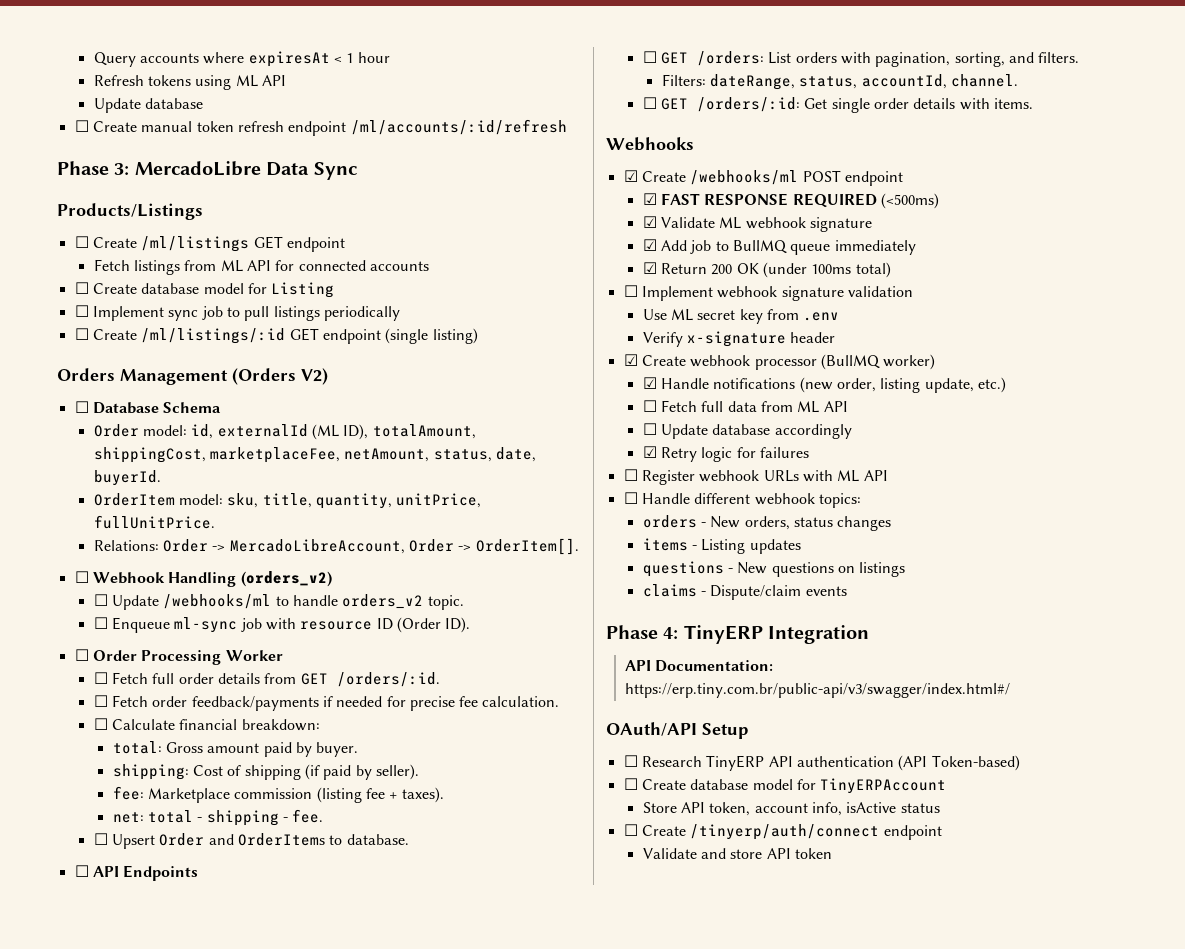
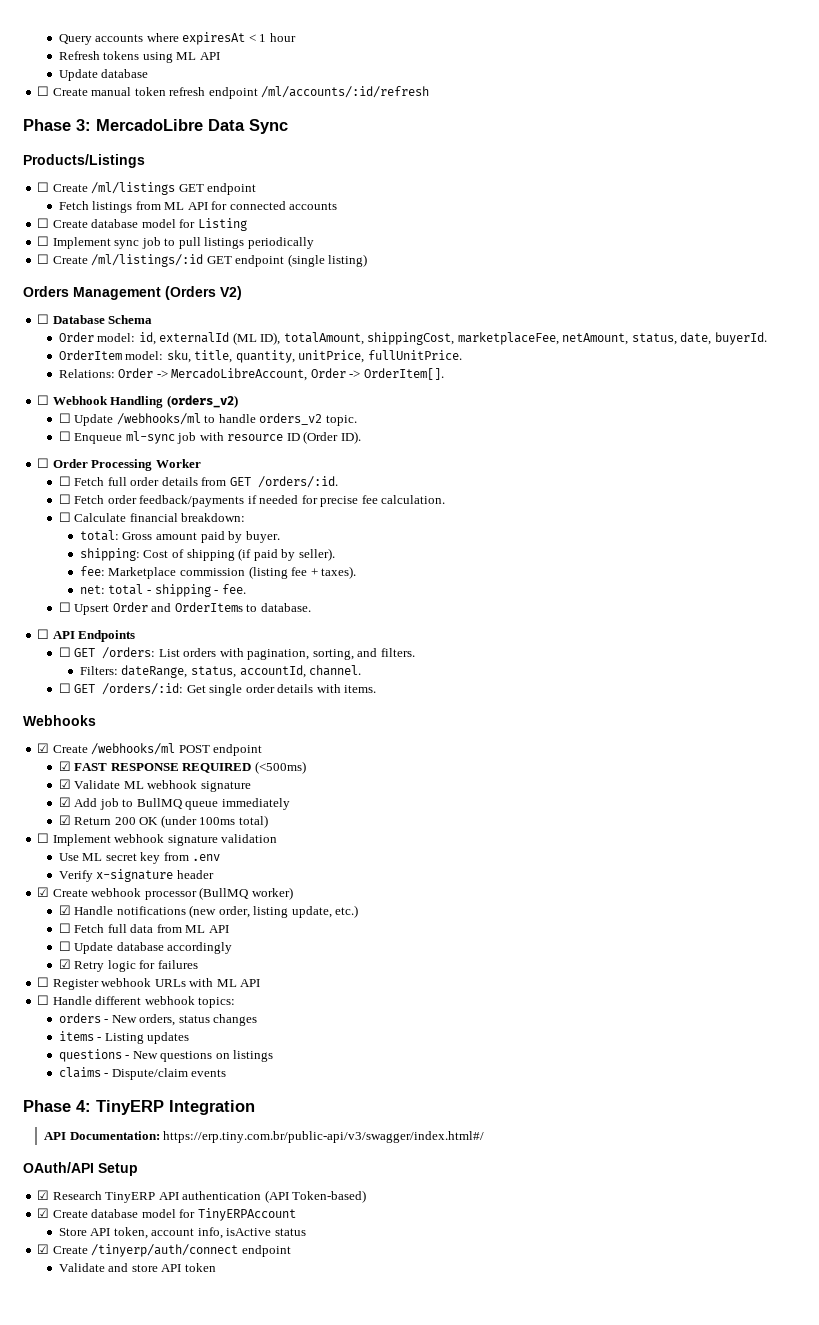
[623,755,638,767] ☐ -> [37,1190,50,1200] ☑
[623,778,638,790] ☐ -> [37,1208,50,1218] ☑
[623,824,638,836] ☐ -> [37,1244,50,1254] ☑

